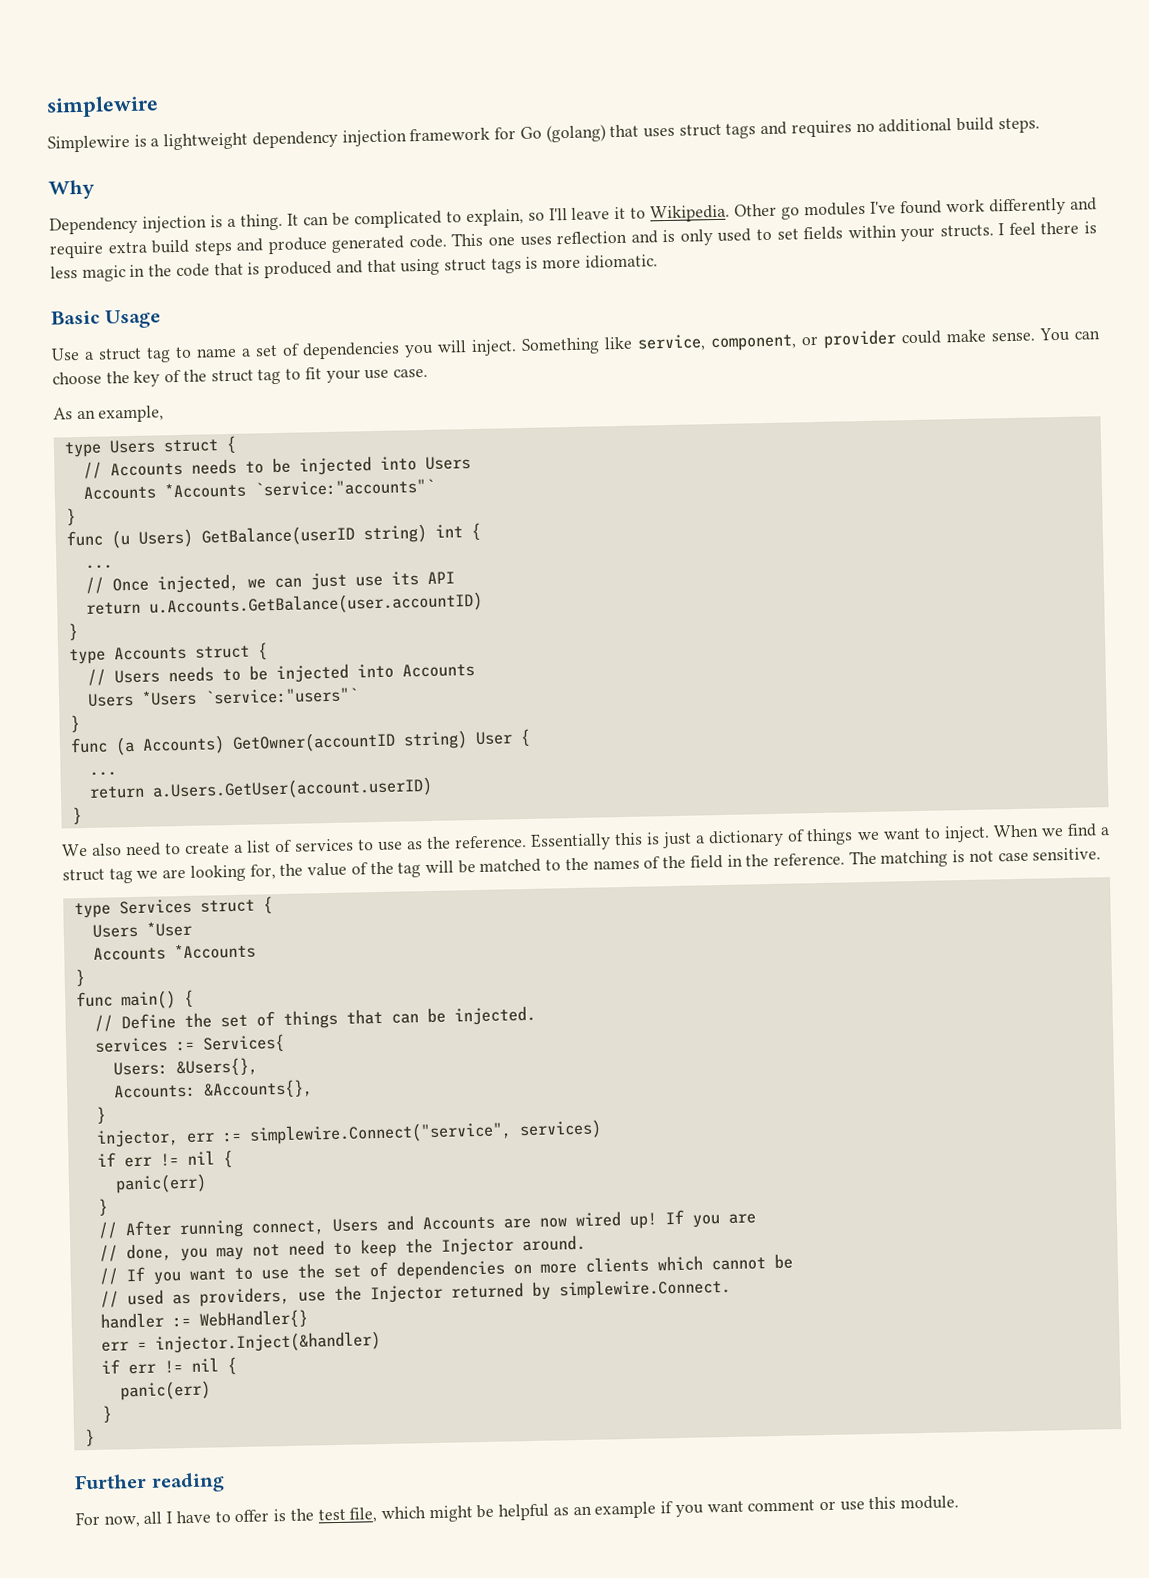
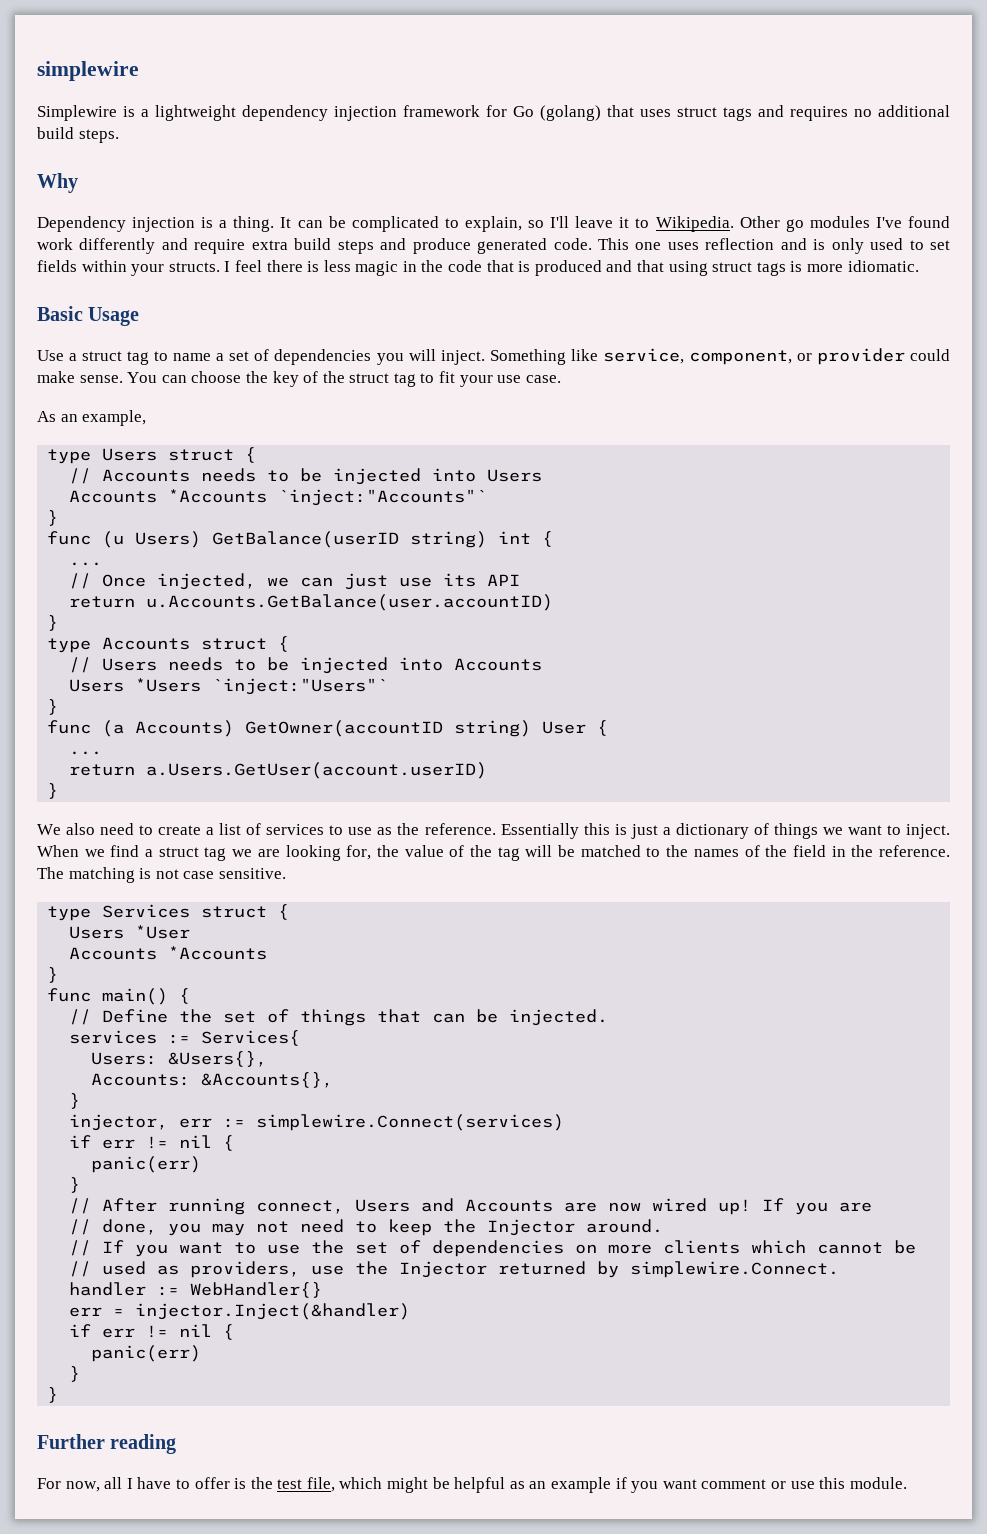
[253,478,435,497] `service:"accounts"` -> [278,489,488,506] `inject:"Accounts"`
[203,687,359,705] `service:"users"` -> [212,678,389,695] `inject:"Users"`
[248,1119,602,1145] simplewire.Connect("service", services) -> [256,1114,565,1131] simplewire.Connect(services)

